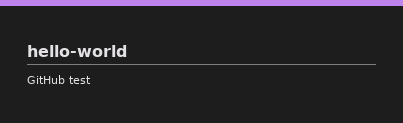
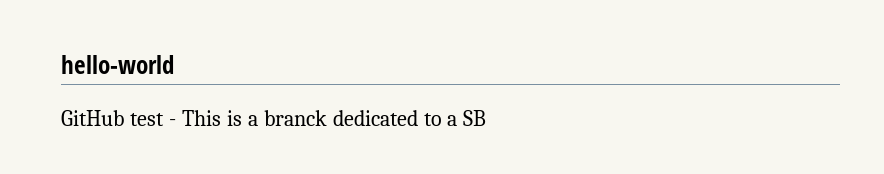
(91, 80) none -> [168,110,487,126] - This is a branck dedicated to a SB

